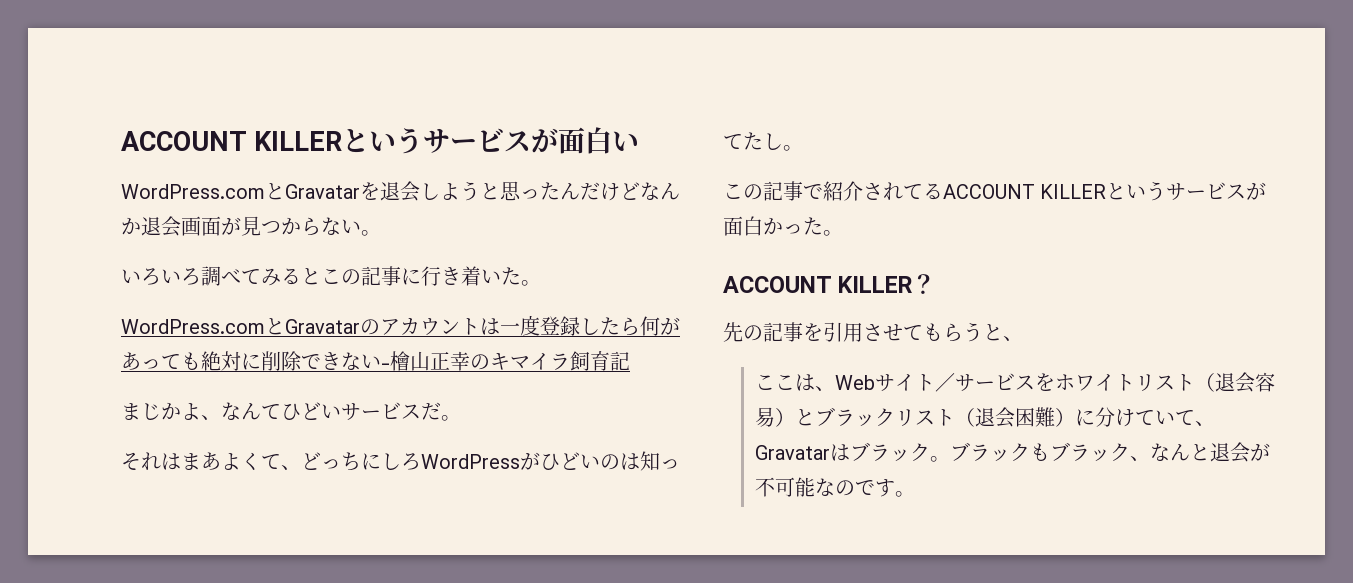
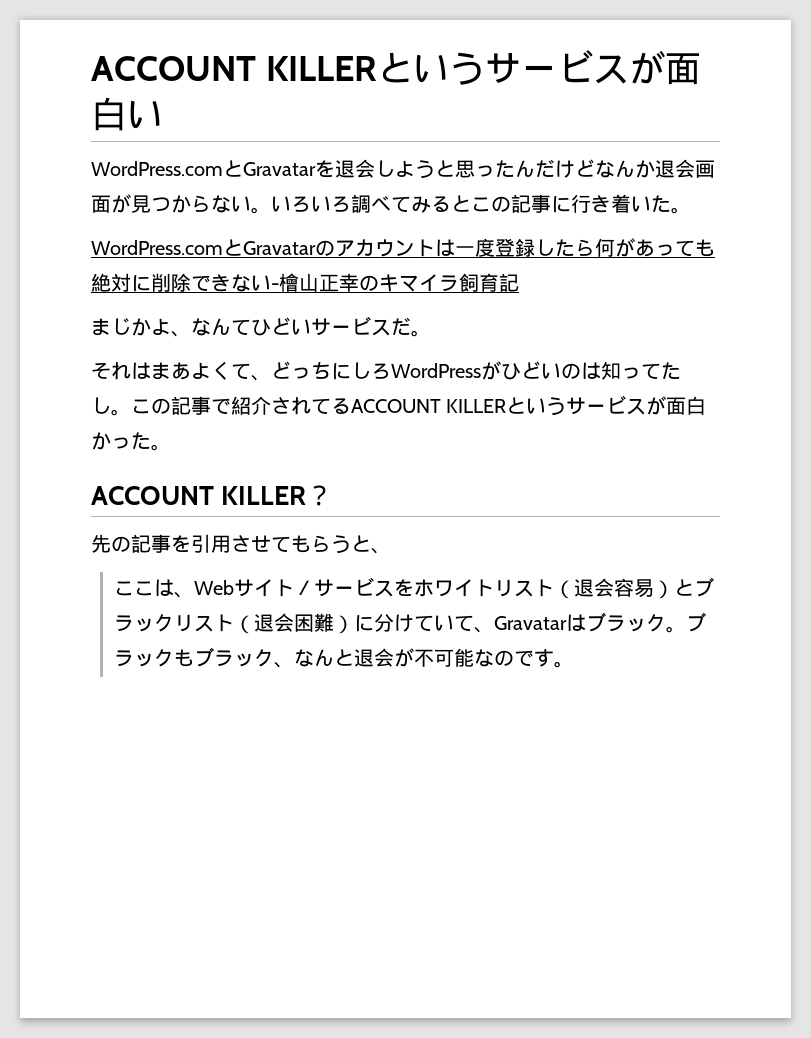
(381, 233) // -> (271, 210) none
(803, 148) // -> (131, 412) none

